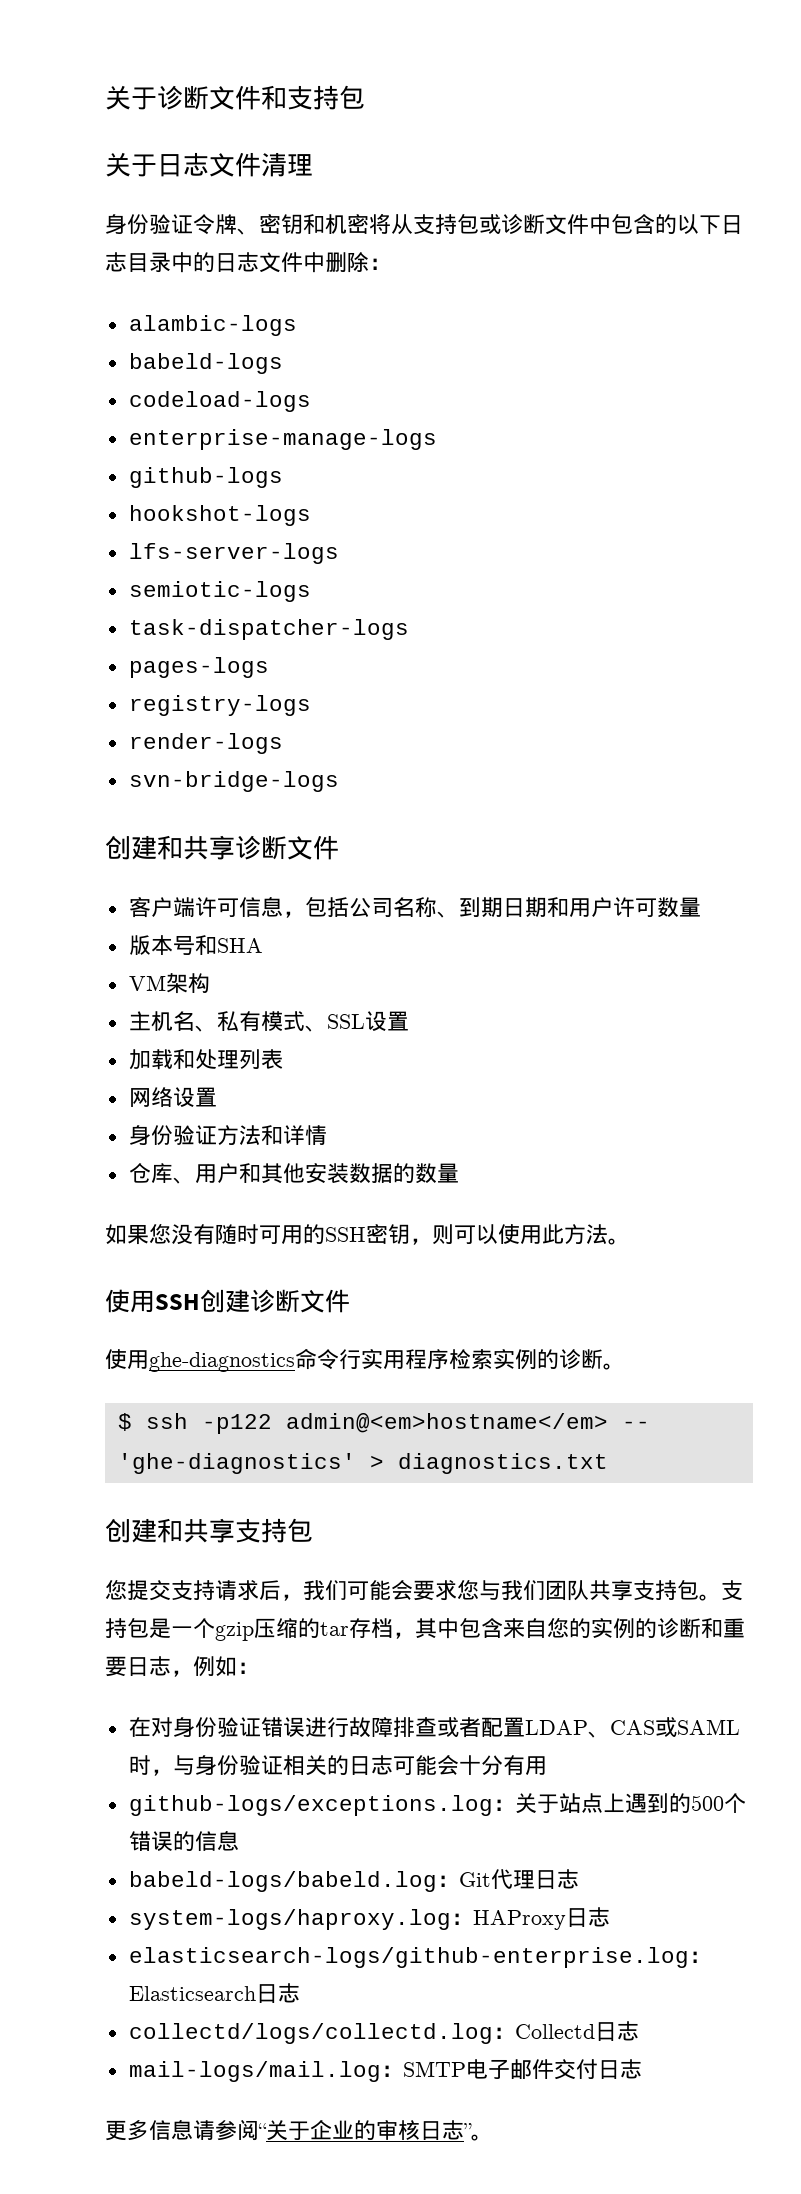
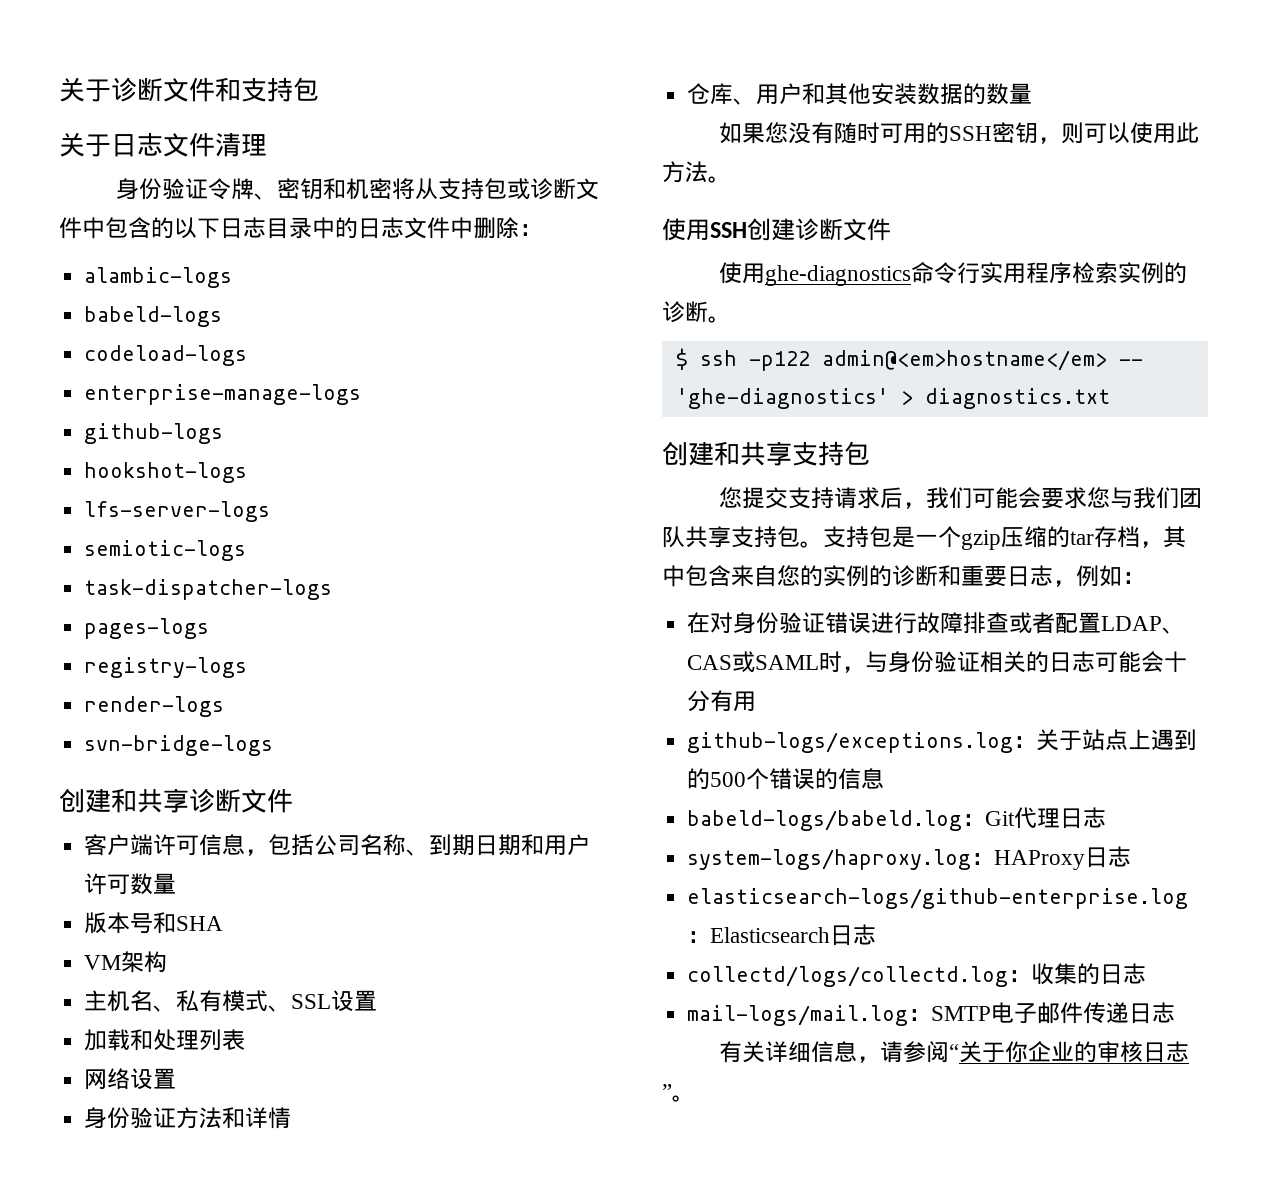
[514,2024,595,2039] Collectd -> [1031,963,1101,985] 收集的
[553,2059,642,2080] [105,2119,193,2141] 交付日志 // 更多信息 -> [1083,1002,1176,1024] [719,1041,881,1063] 传递日志 // 有关详细信息，
(310, 2130) none -> [1005,1041,1029,1063] 你

